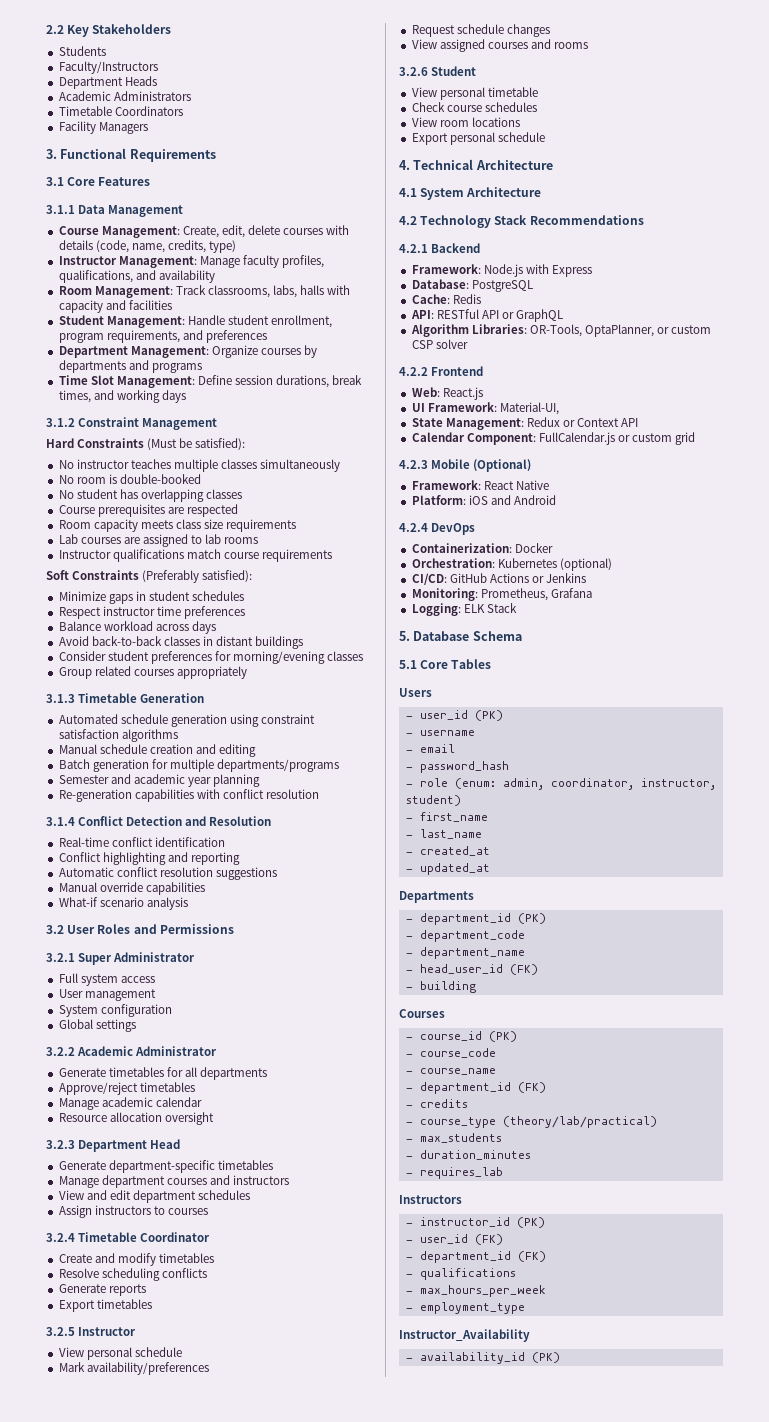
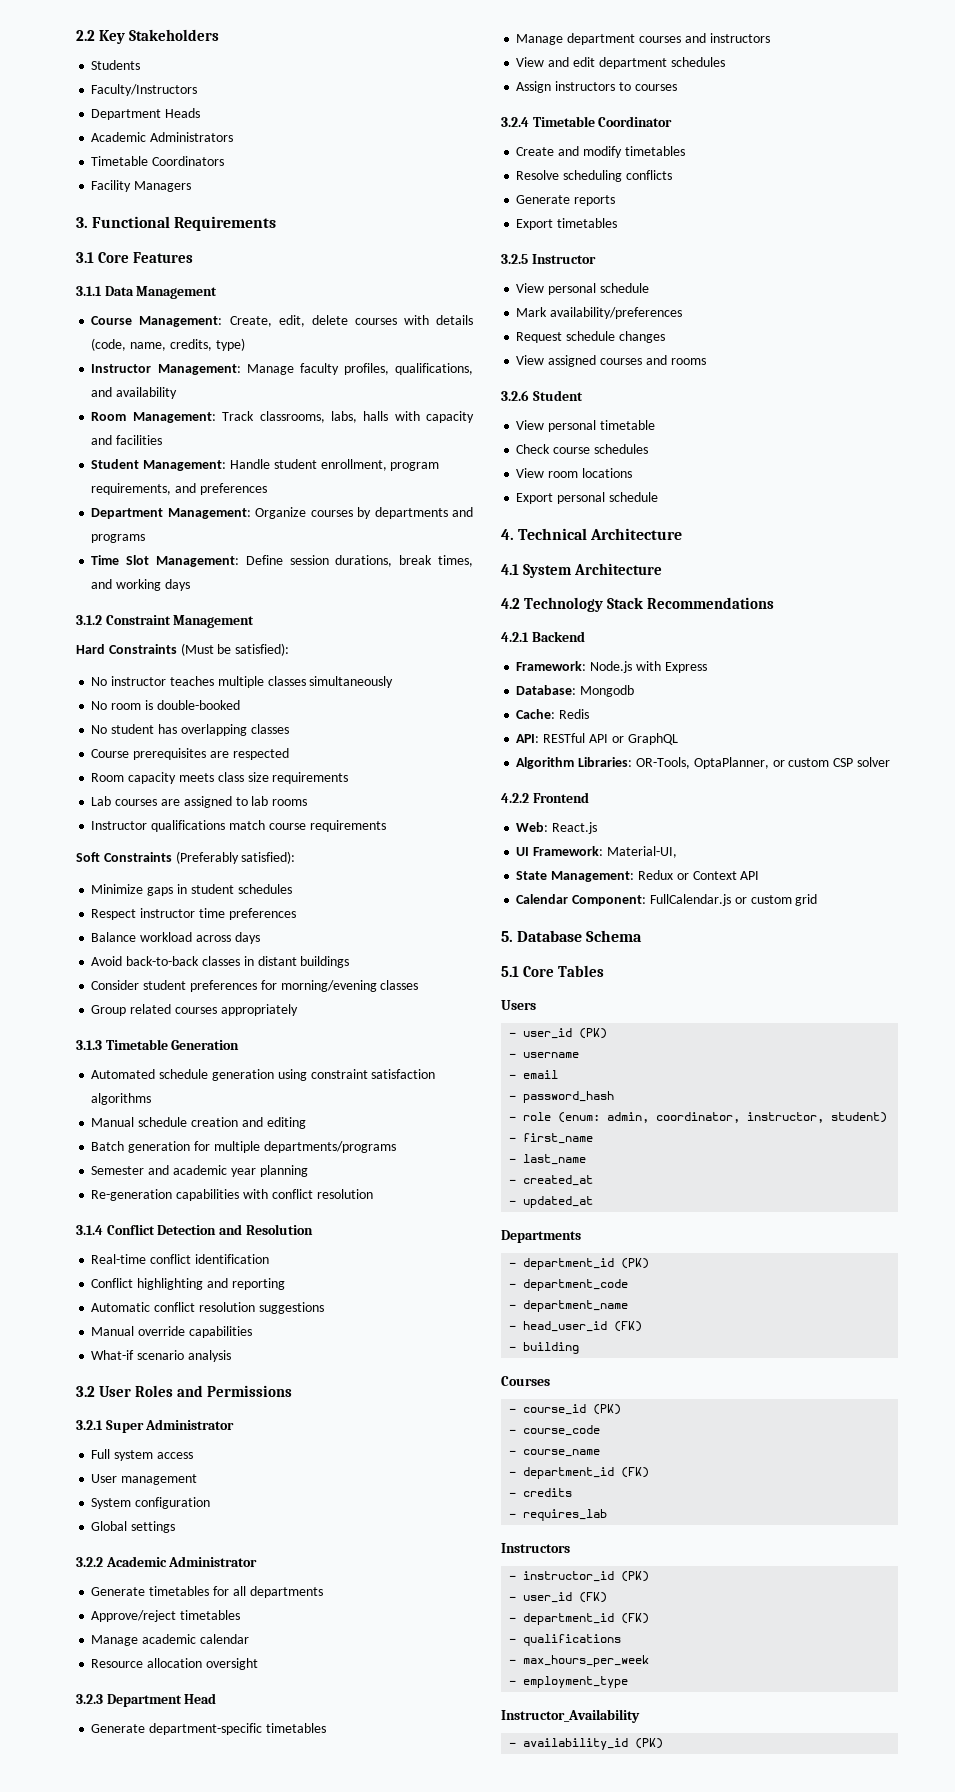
[471,280,533,292] PostgreSQL -> [580,685,635,697] Mongodb
[399,459,532,472] [411,480,549,490] [411,495,556,505] [399,523,476,535] [411,543,553,553] [411,558,612,571] [411,573,587,585] [411,588,592,601] [411,603,517,616] // 4.2.3 Mobile (Optional) // Framework: React Native // Platform: iOS and Android // 4.2.4 DevOps // Containerization: Docker // Orchestration: Kubernetes (optional) // CI/CD: GitHub Actions or Jenkins // Monitoring: Prometheus, Grafana // Logging: ELK Stack -> (818, 900) none
[405,1116,657,1128] [405,1133,502,1143] [405,1150,531,1160] // - course_type (theory/lab/practical) // - max_students // - duration_minutes -> (573, 1492) none

